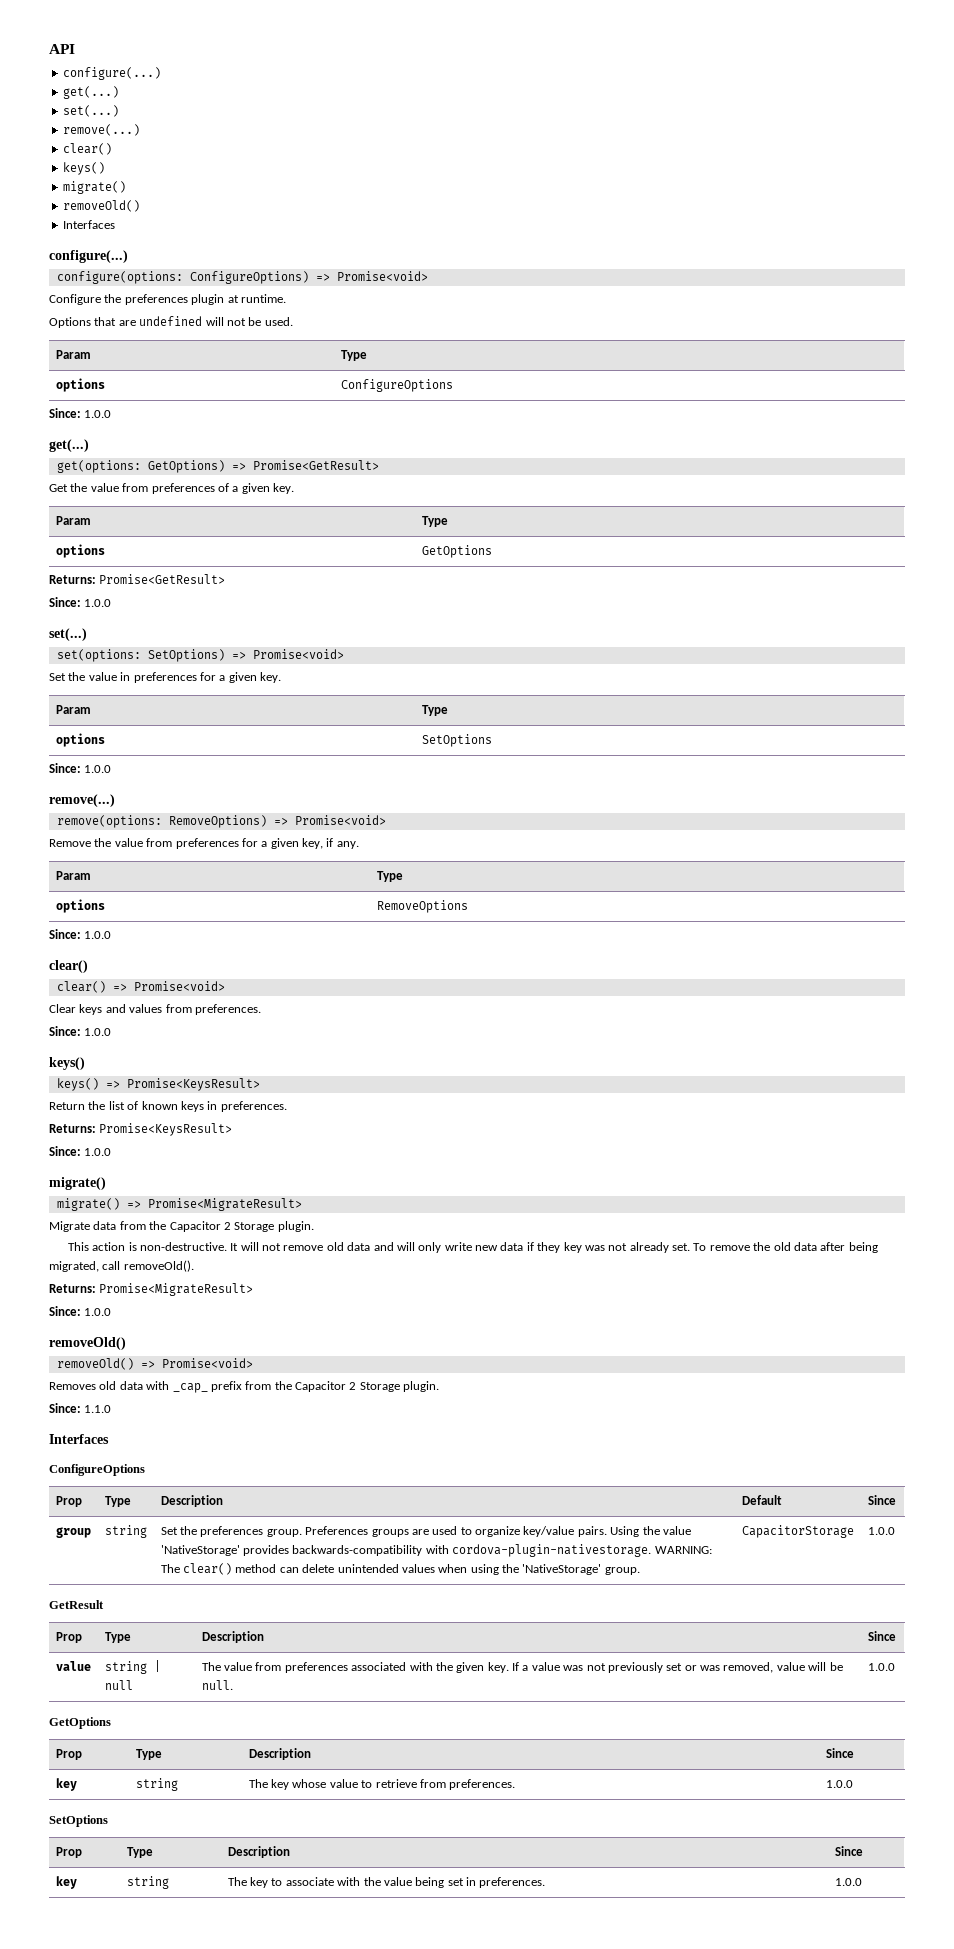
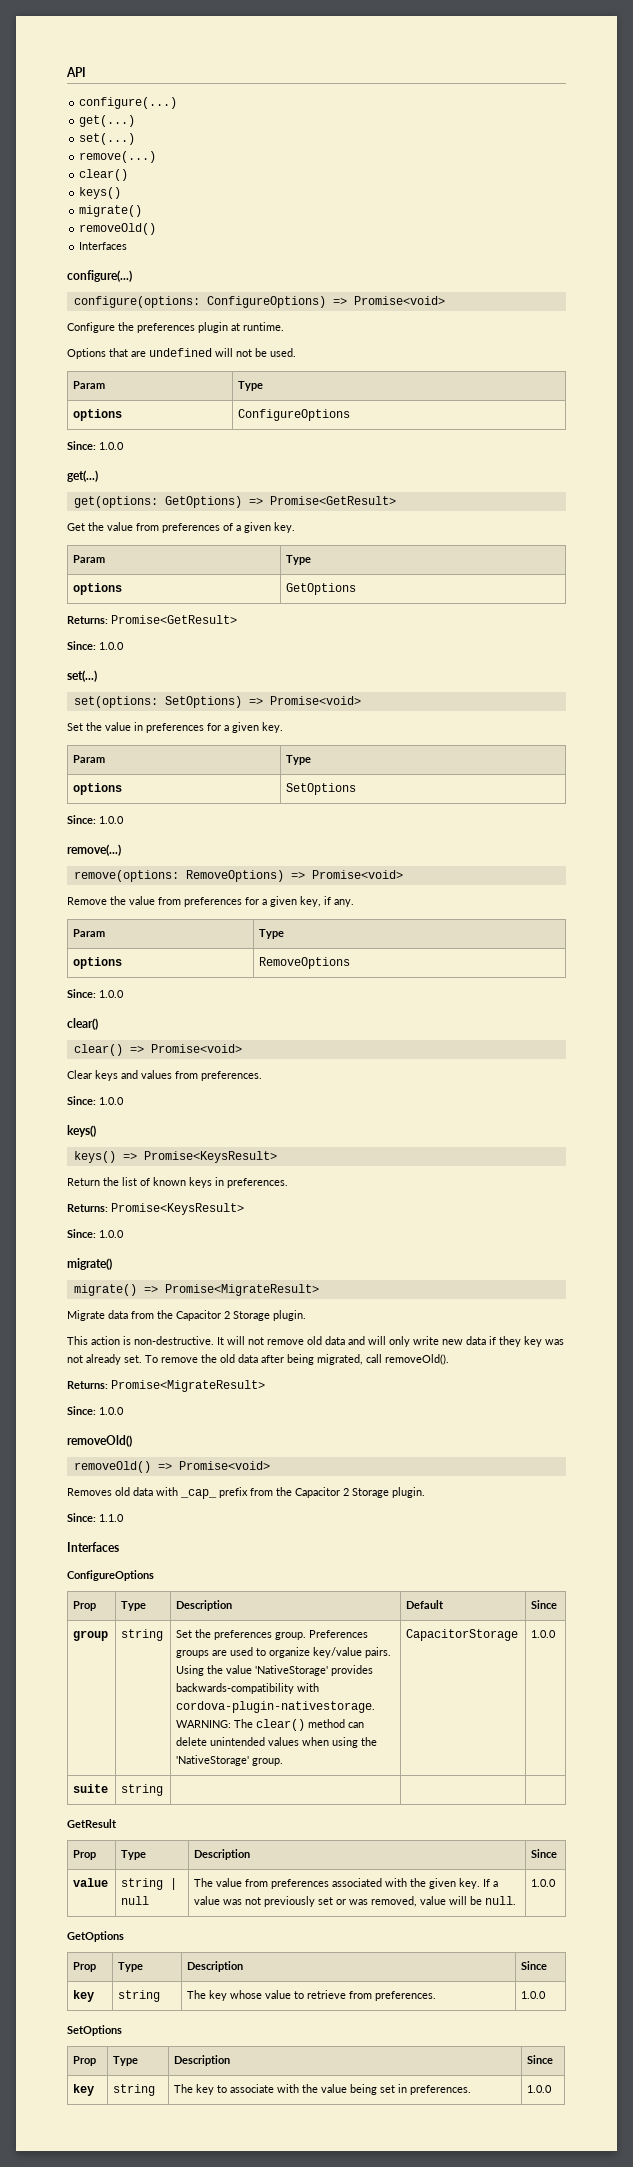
(895, 1531) none -> [73,1784,109,1793] [121,1784,164,1796] // suite | string | | |

